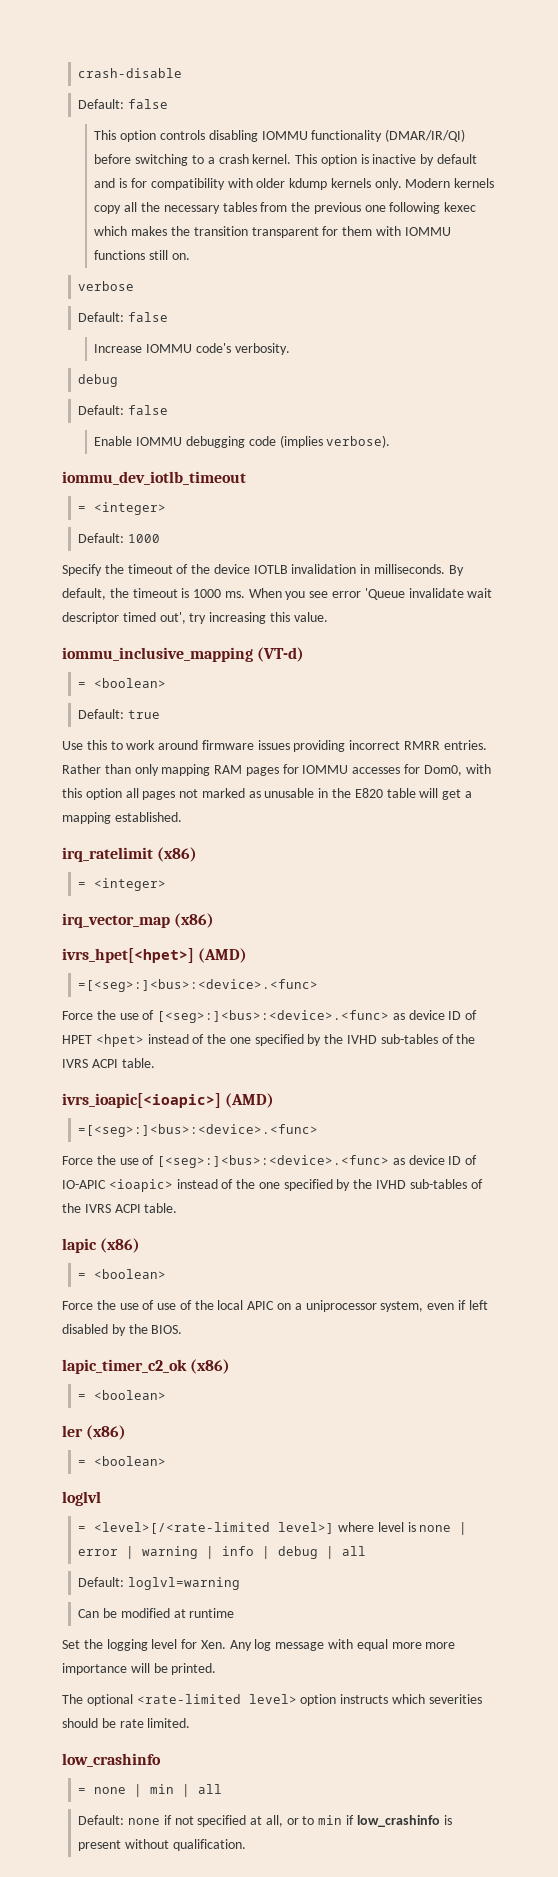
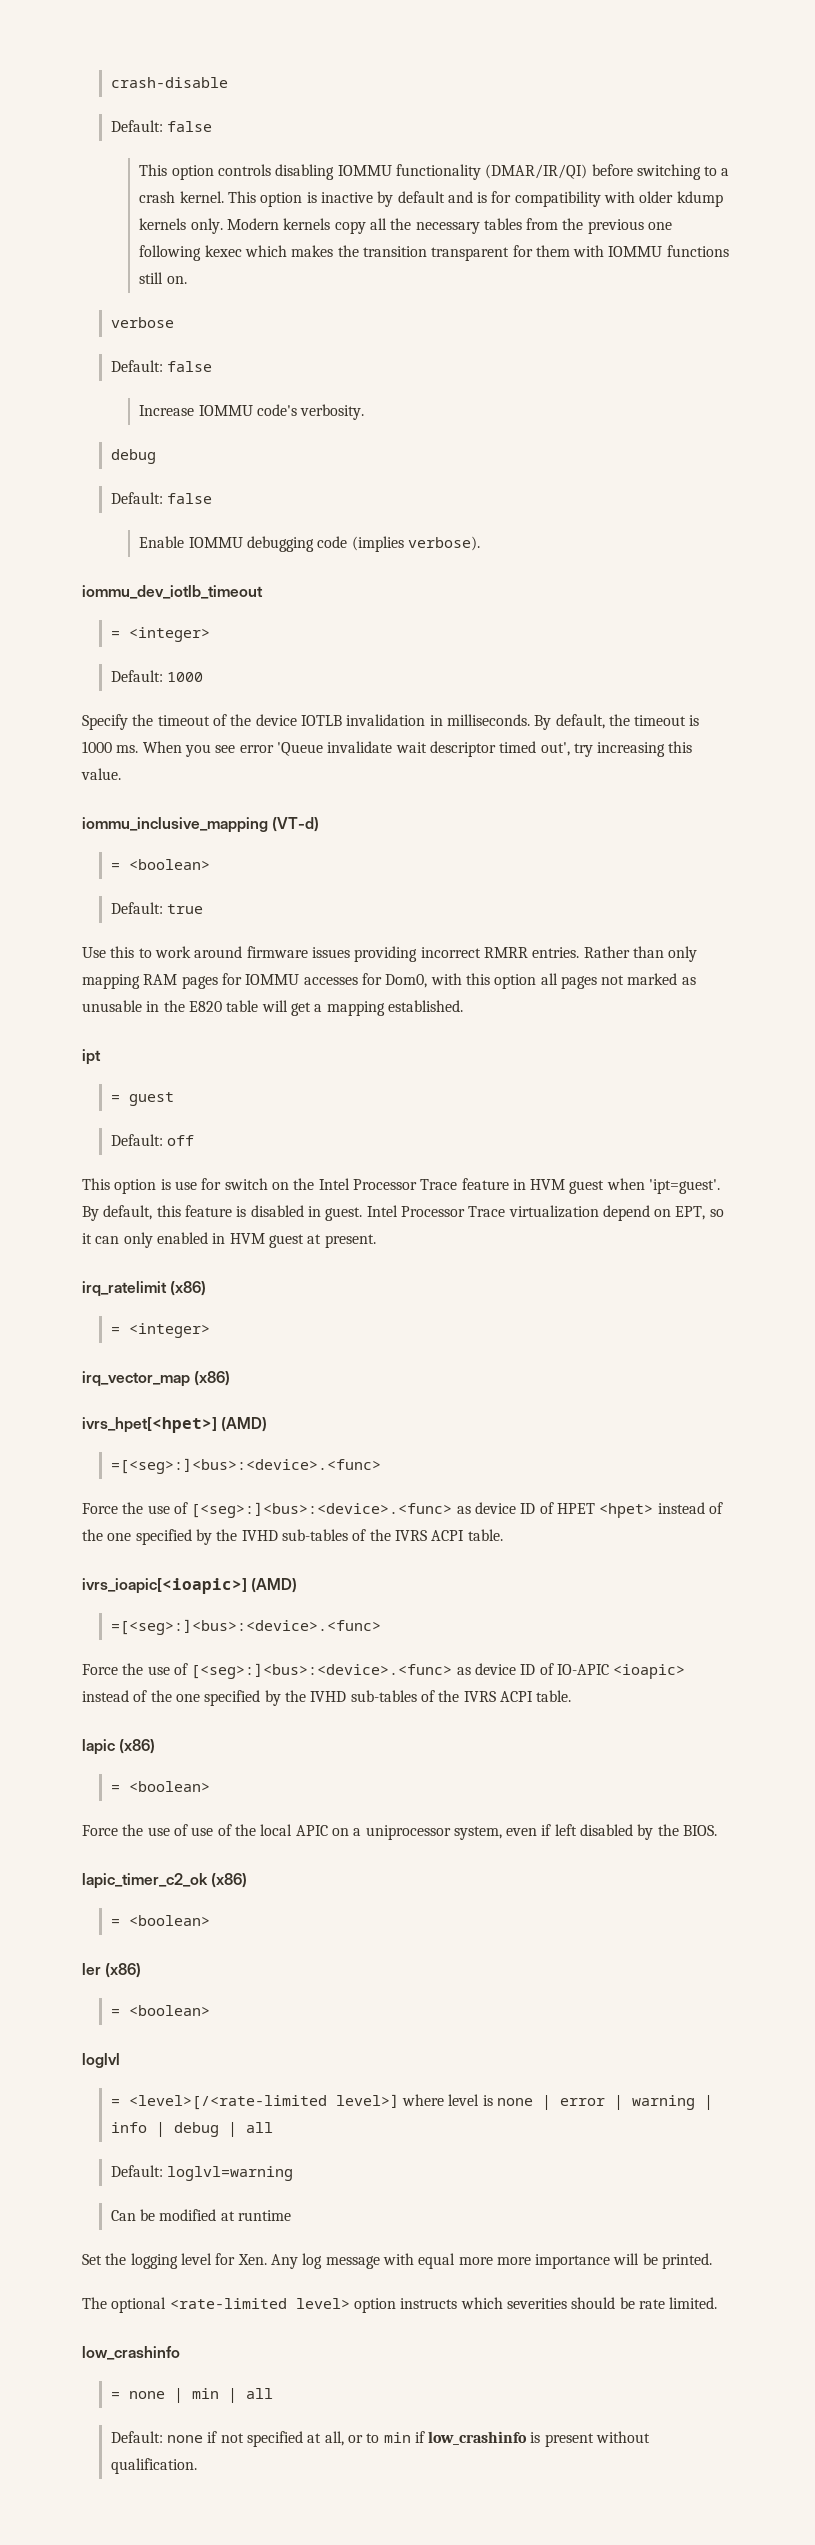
(182, 817) none -> [82,1049,101,1065] [110,1092,174,1106] [110,1134,194,1146] [82,1178,721,1194] [82,1205,724,1221] [82,1232,376,1248] // ipt // = guest // Default: off // This option is use for switch on the Intel Processor Trace feature in HVM guest when 'ipt=guest'. By default, this feature is disabled in guest. Intel Processor Trace virtualization depend on EPT, so it can only enabled in HVM guest at present.

